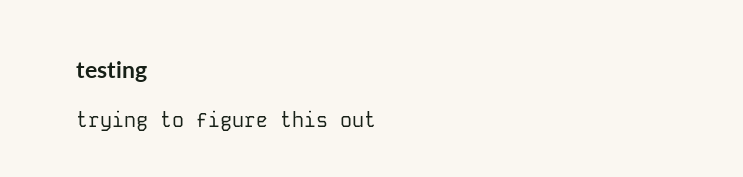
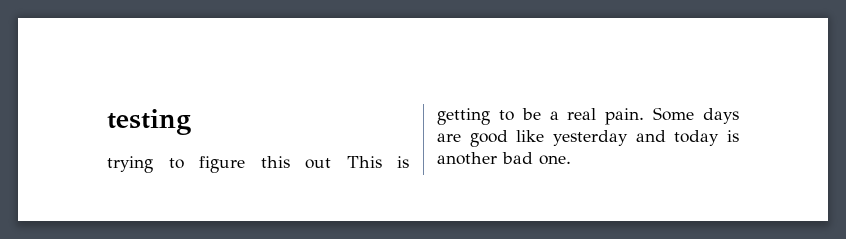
(376, 119) none -> [346,156,409,168] [437,107,739,125] [437,130,739,147] [437,152,571,165] This is getting to be a real pain. Some days are good like yesterday and today is another bad one.

